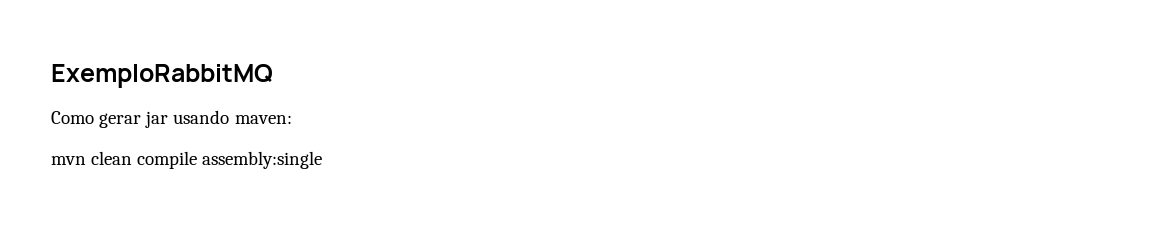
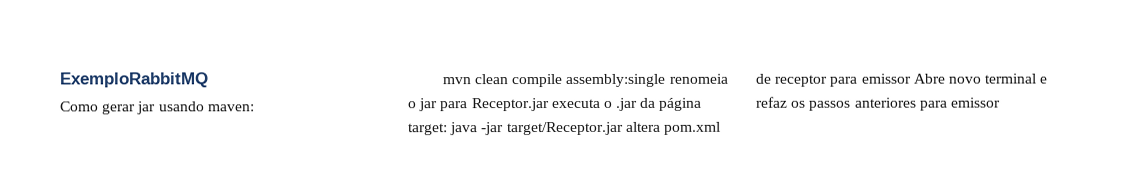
(323, 160) none -> [668,73,728,84] [408,97,703,112] [408,121,721,136] [755,73,1048,87] [756,96,1001,111] renomeia o jar para Receptor.jar executa o .jar da página target: java -jar target/Receptor.jar altera pom.xml de receptor para emissor Abre novo terminal e refaz os passos anteriores para emissor

